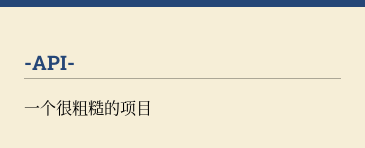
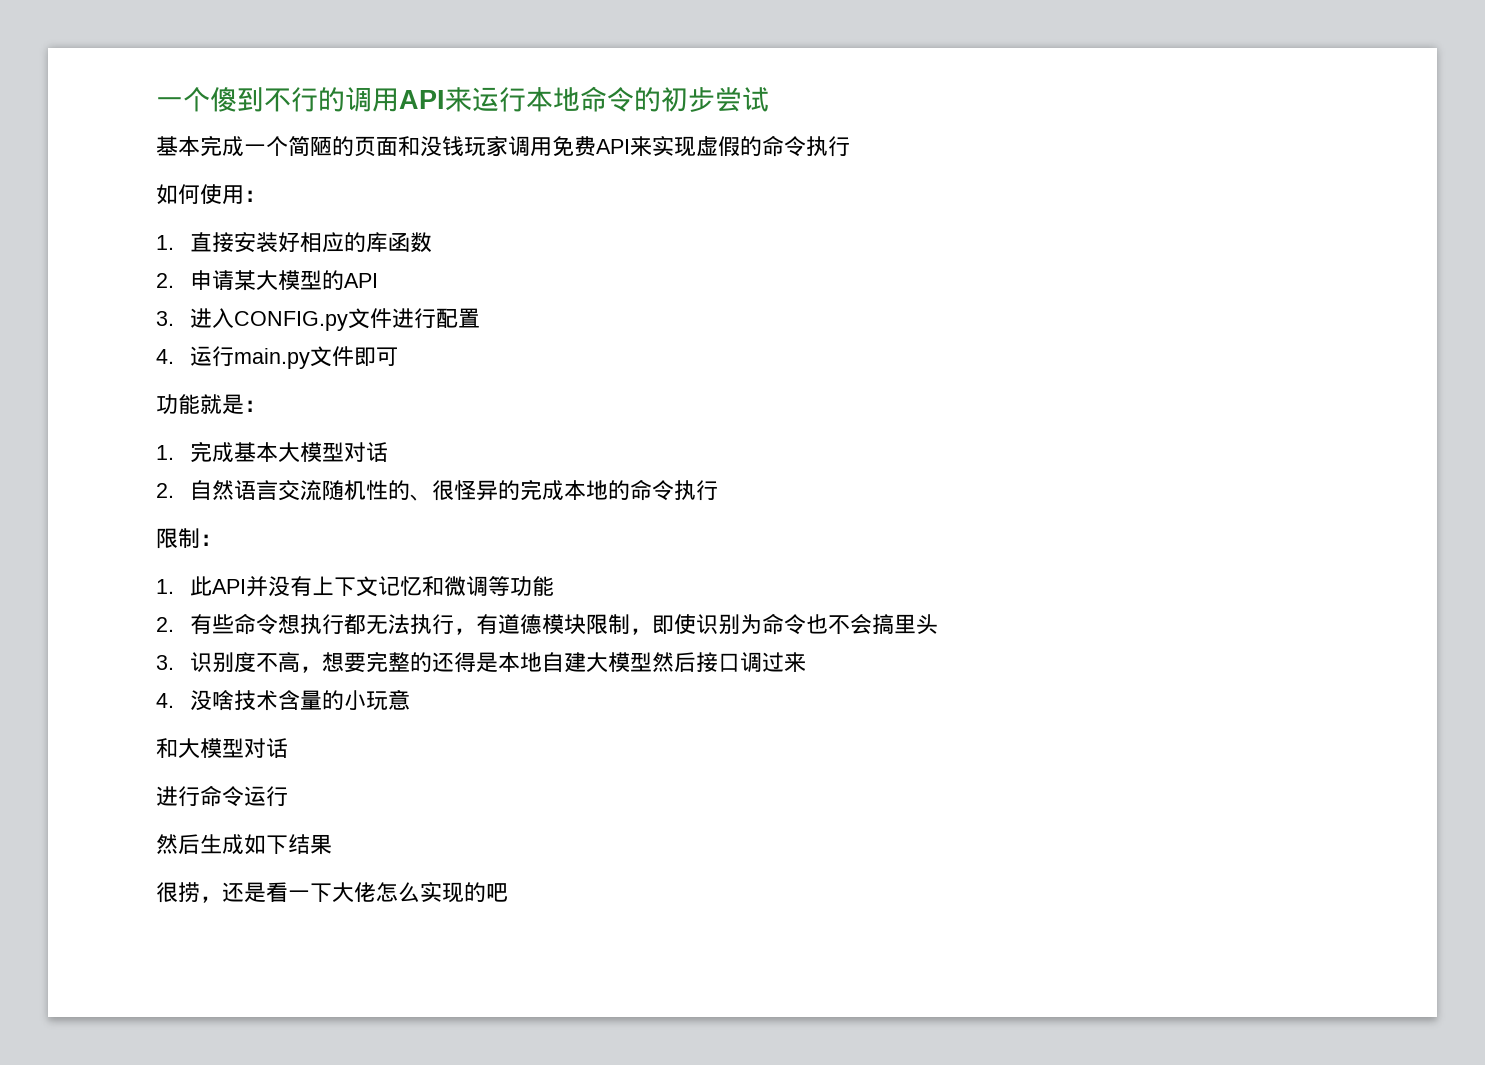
[24,55,75,70] [24,100,152,117] -API- // 一个很粗糙的项目 -> [156,86,769,112] [156,135,850,157] [156,184,266,205] [156,232,433,253] [156,270,379,291] [156,308,481,331] [156,346,399,369] [156,394,266,414] [156,441,389,462] [156,479,719,501] [156,528,222,549] [156,576,555,597] [156,613,939,635] [156,651,807,673] [156,689,411,711] [156,738,288,758] [156,785,288,807] [156,834,332,855] [156,882,508,903] 一个傻到不行的调用API来运行本地命令的初步尝试 // 基本完成一个简陋的页面和没钱玩家调用免费API来实现虚假的命令执行 // 如何使用： // 1.直接安装好相应的库函数 // 2.申请某大模型的API // 3.进入CONFIG.py文件进行配置 // 4.运行main.py文件即可 // 功能就是： // 1.完成基本大模型对话 // 2.自然语言交流随机性的、很怪异的完成本地的命令执行 // 限制： // 1.此API并没有上下文记忆和微调等功能 // 2.有些命令想执行都无法执行，有道德模块限制，即使识别为命令也不会搞里头 // 3.识别度不高，想要完整的还得是本地自建大模型然后接口调过来 // 4.没啥技术含量的小玩意 // 和大模型对话 // 进行命令运行 // 然后生成如下结果 // 很捞，还是看一下大佬怎么实现的吧

